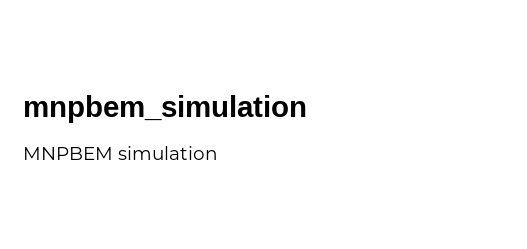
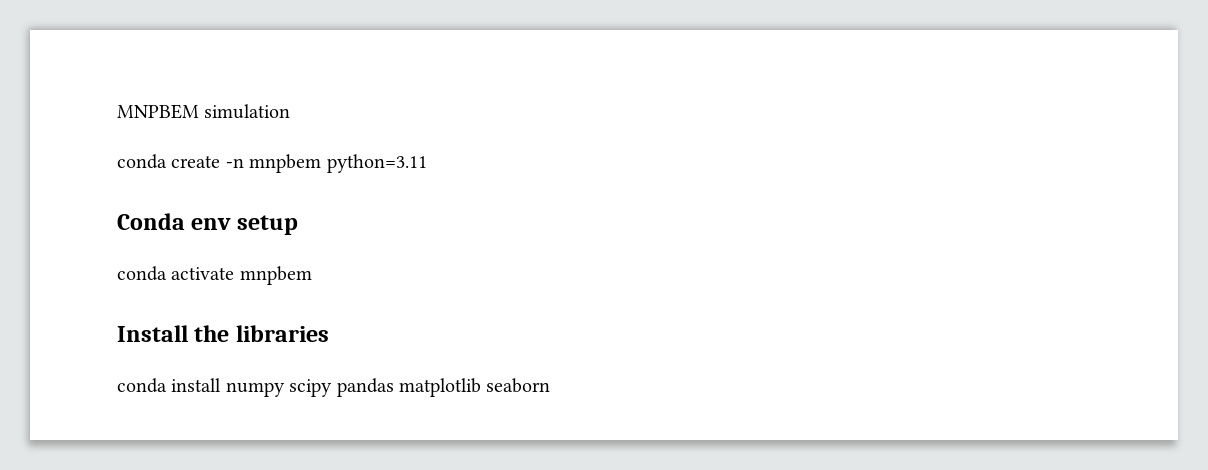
[23,95,307,123] mnpbem_simulation // -> (117, 111) none
(218, 153) none -> [117,154,427,173] [117,213,298,235] [117,266,312,285] [117,325,329,342] [117,378,551,397] // conda create -n mnpbem python=3.11 // Conda env setup // conda activate mnpbem // Install the libraries // conda install numpy scipy pandas matplotlib seaborn

